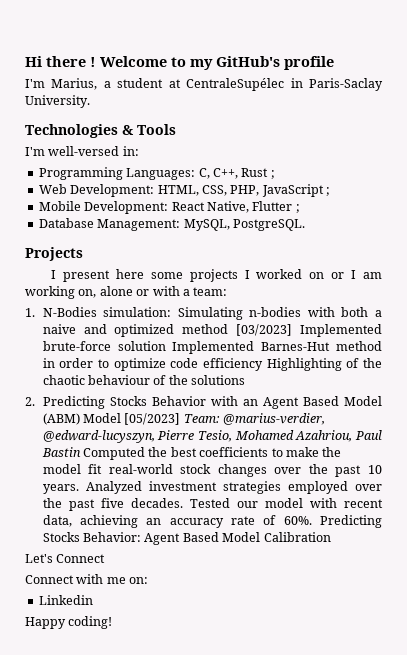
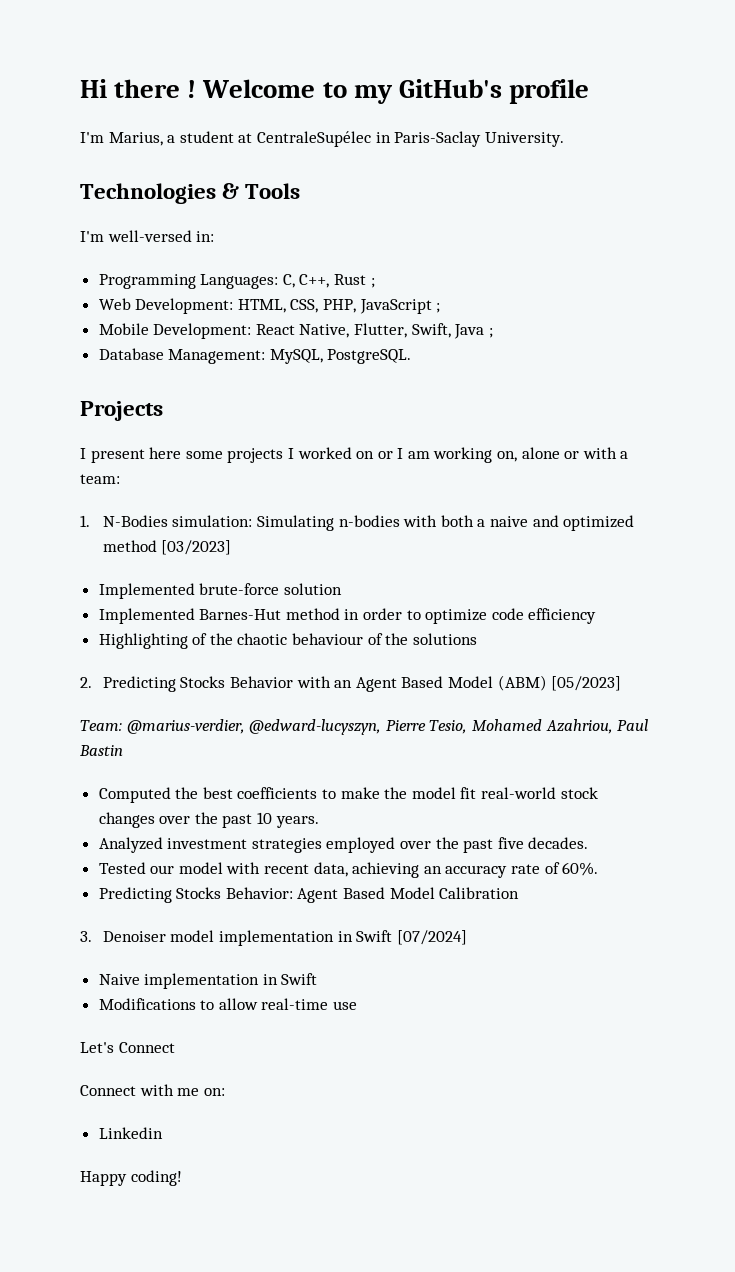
[252,201,293,211] Flutter -> [354,323,485,339] Flutter, Swift, Java
(293, 330) none -> (232, 547) //
(166, 346) none -> (342, 589) //
(264, 364) none -> (597, 616) //
[83,413,122,423] Model -> (547, 683) none
(181, 419) none -> (622, 683) //
(81, 452) none -> (123, 750) //
(79, 489) none -> (319, 822) //
(183, 503) none -> (589, 843) //
(312, 520) none -> (599, 869) //
(331, 537) none -> [80,930,467,946] [98,973,318,989] [98,998,358,1010] // 3. Denoiser model implementation in Swift [07/2024] // Naive implementation in Swift // Modifications to allow real-time use

